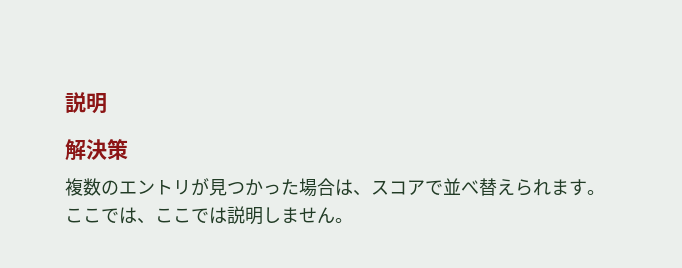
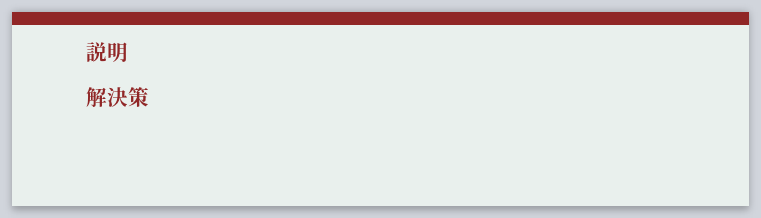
[65,178,605,197] [65,206,353,225] // 複数のエントリが見つかった場合は、スコアで並べ替えられます。ここでは、ここでは説明しません。 -> (149, 97) none

